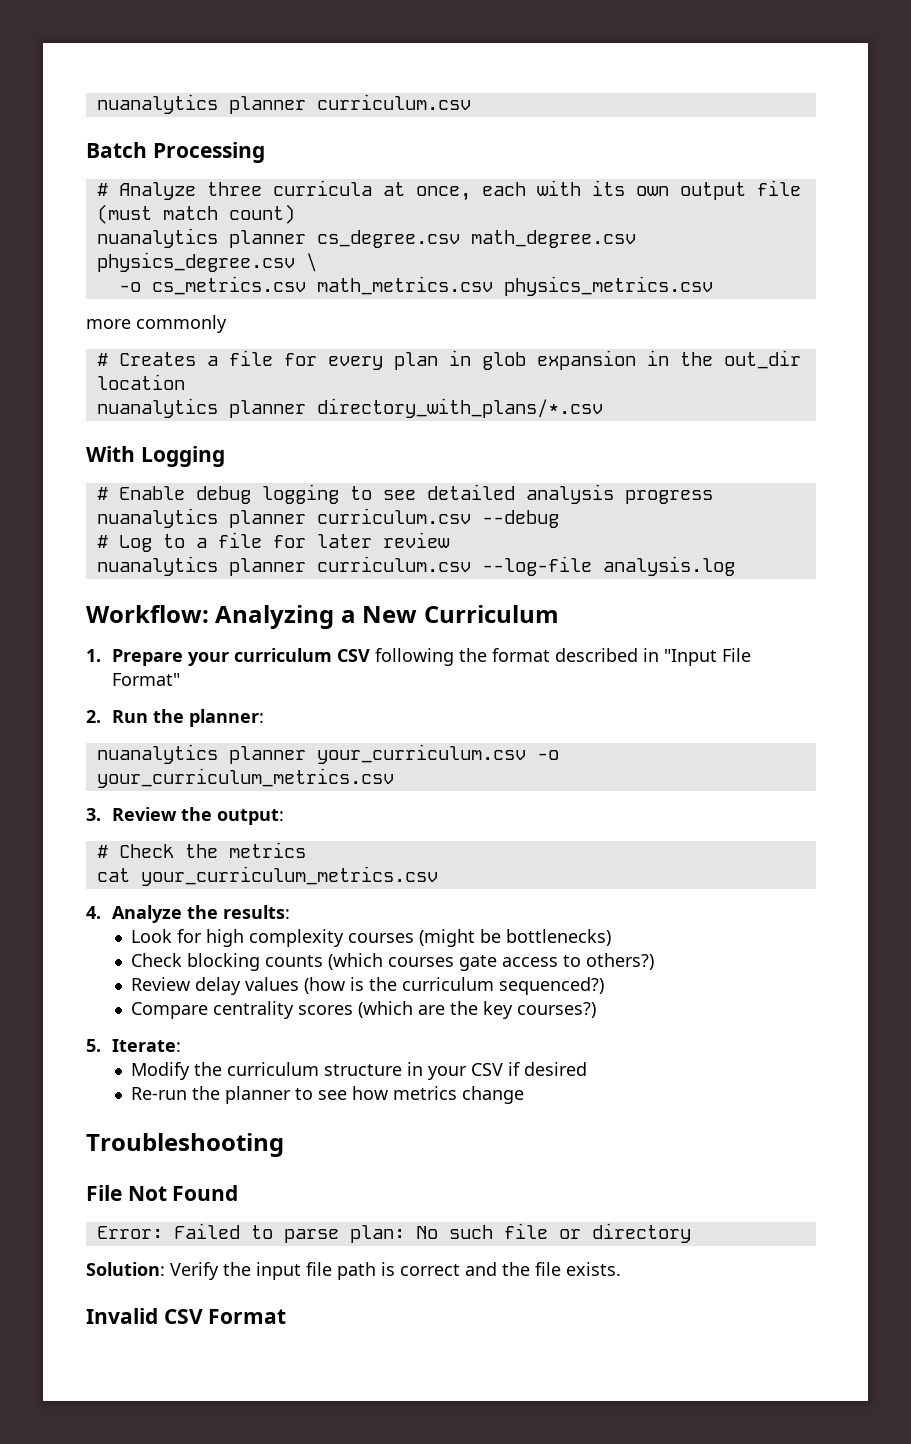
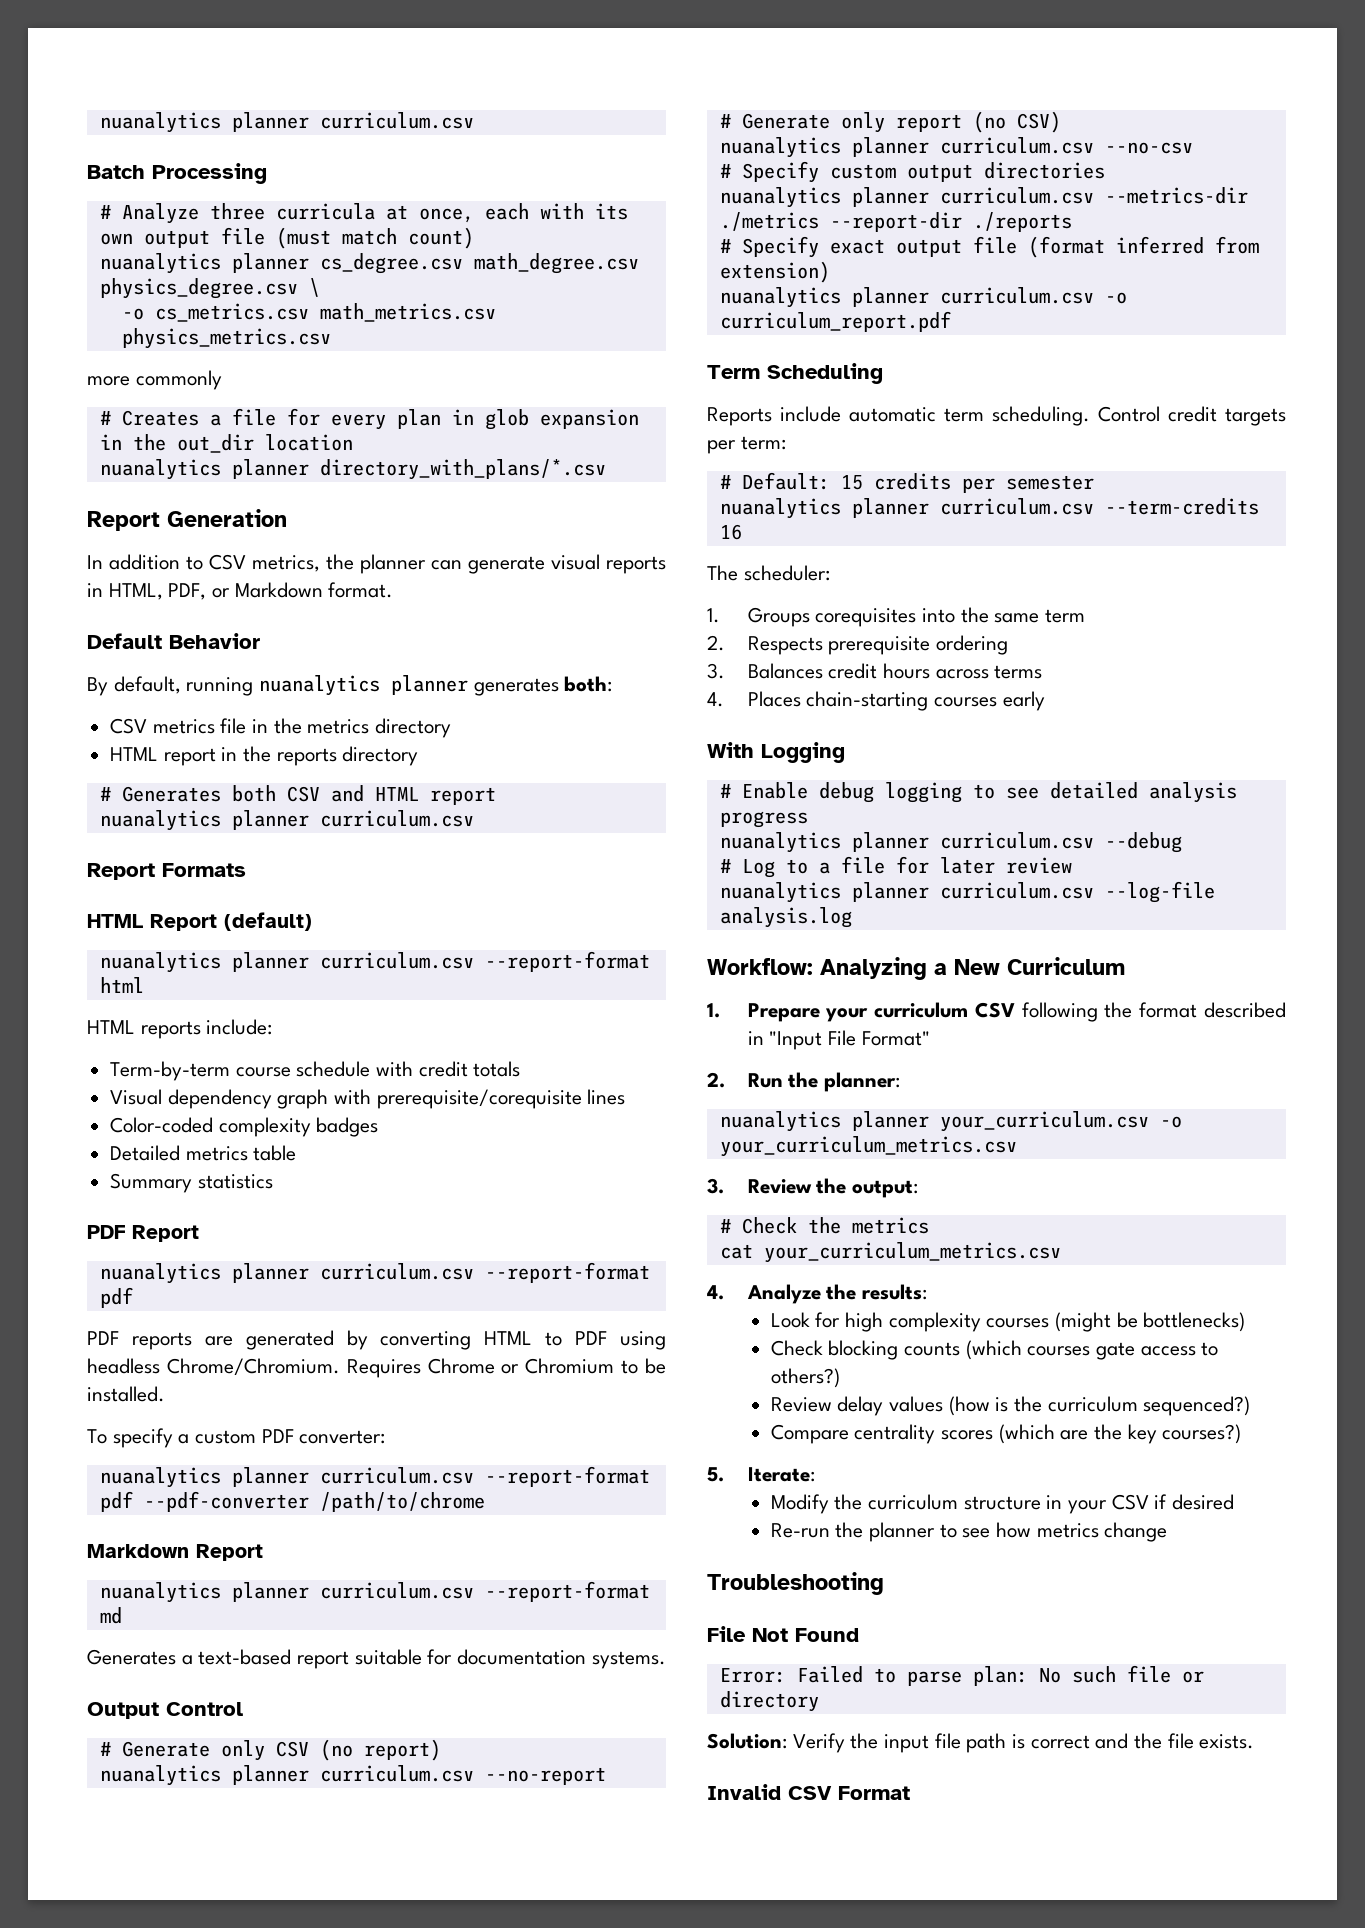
(603, 408) none -> [87,509,287,531] [87,554,666,574] [87,582,394,600] [87,633,260,649] [87,675,613,696] [110,718,452,738] [110,746,419,766] [99,785,496,805] [99,810,474,831] [87,863,246,880] [87,912,312,931] [99,951,650,973] [99,977,144,993] [87,1019,273,1039] [110,1061,521,1081] [110,1089,626,1109] [110,1117,379,1137] [110,1145,297,1161] [110,1173,273,1193] [87,1225,199,1242] [99,1262,650,1284] [99,1287,133,1308] [87,1330,667,1350] [87,1358,666,1378] [87,1386,165,1402] [87,1428,386,1448] [99,1466,650,1488] [99,1491,485,1512] [87,1544,263,1561] [99,1581,650,1603] [99,1607,122,1624] [87,1649,666,1669] [87,1702,243,1719] [99,1739,441,1761] [99,1765,606,1786] [719,111,1061,133] [719,137,1193,158] [719,161,1105,183] [719,187,1248,208] [719,212,1072,232] [719,236,1259,258] [719,261,830,283] [719,287,1127,308] [719,311,951,332] [707,363,883,384] [707,406,1286,426] [707,436,786,454] [719,472,1094,493] [719,498,1259,519] [719,524,742,540] [707,565,830,581] [707,607,1086,627] [707,635,1009,655] [707,663,1043,679] [707,691,1045,711] // Report Generation // In addition to CSV metrics, the planner can generate visual reports in HTML, PDF, or Markdown format. // Default Behavior // By default, running nuanalytics planner generates both: // CSV metrics file in the metrics directory // HTML report in the reports directory // # Generates both CSV and HTML report // nuanalytics planner curriculum.csv // Report Formats // HTML Report (default) // nuanalytics planner curriculum.csv --report-format html // HTML reports include: // Term-by-term course schedule with credit totals // Visual dependency graph with prerequisite/corequisite lines // Color-coded complexity badges // Detailed metrics table // Summary statistics // PDF Report // nuanalytics planner curriculum.csv --report-format pdf // PDF reports are generated by converting HTML to PDF using headless Chrome/Chromium. Requires Chrome or Chromium to be installed. // To specify a custom PDF converter: // nuanalytics planner curriculum.csv --report-format pdf --pdf-converter /path/to/chrome // Markdown Report // nuanalytics planner curriculum.csv --report-format md // Generates a text-based report suitable for documentation systems. // Output Control // # Generate only CSV (no report) // nuanalytics planner curriculum.csv --no-report // # Generate only report (no CSV) // nuanalytics planner curriculum.csv --no-csv // # Specify custom output directories // nuanalytics planner curriculum.csv --metrics-dir ./metrics --report-dir ./reports // # Specify exact output file (format inferred from extension) // nuanalytics planner curriculum.csv -o curriculum_report.pdf // Term Scheduling // Reports include automatic term scheduling. Control credit targets per term: // # Default: 15 credits per semester // nuanalytics planner curriculum.csv --term-credits 16 // The scheduler: // 1. Groups corequisites into the same term // 2. Respects prerequisite ordering // 3. Balances credit hours across terms // 4. Places chain-starting courses early

